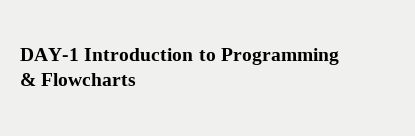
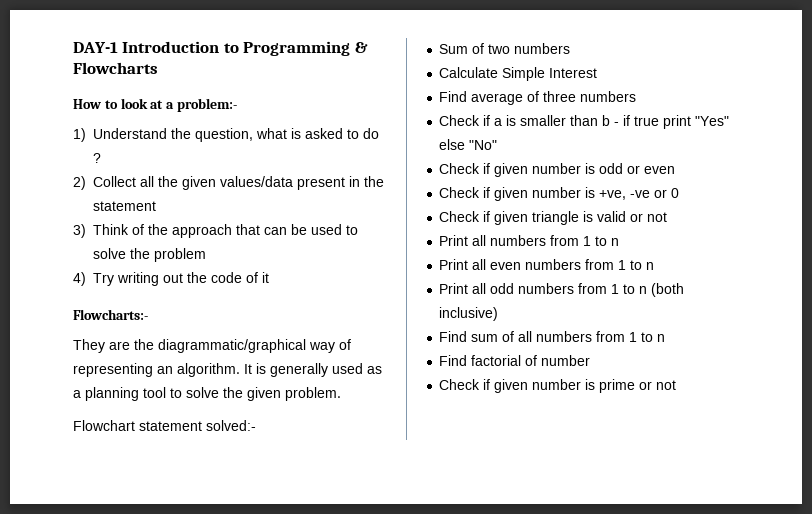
(137, 79) none -> [73,98,237,112] [73,128,379,142] [93,153,101,163] [73,176,384,190] [93,201,156,211] [73,224,358,238] [93,248,206,262] [73,272,269,286] [73,309,148,320] [73,339,351,353] [73,363,382,377] [73,387,341,401] [73,420,256,431] [439,43,571,54] [439,67,598,81] [439,91,637,105] [439,115,730,129] [439,139,498,150] [439,163,676,177] [439,187,680,201] [439,211,668,225] [439,235,620,246] [439,259,655,270] [439,283,685,297] [439,307,499,321] [439,331,666,342] [439,355,591,366] [439,379,677,393] // How to look at a problem:- // 1) Understand the question, what is asked to do ? // 2) Collect all the given values/data present in the statement // 3) Think of the approach that can be used to solve the problem // 4) Try writing out the code of it // Flowcharts:- // They are the diagrammatic/graphical way of representing an algorithm. It is generally used as a planning tool to solve the given problem. // Flowchart statement solved:- // Sum of two numbers // Calculate Simple Interest // Find average of three numbers // Check if a is smaller than b - if true print "Yes" else "No" // Check if given number is odd or even // Check if given number is +ve, -ve or 0 // Check if given triangle is valid or not // Print all numbers from 1 to n // Print all even numbers from 1 to n // Print all odd numbers from 1 to n (both inclusive) // Find sum of all numbers from 1 to n // Find factorial of number // Check if given number is prime or not

